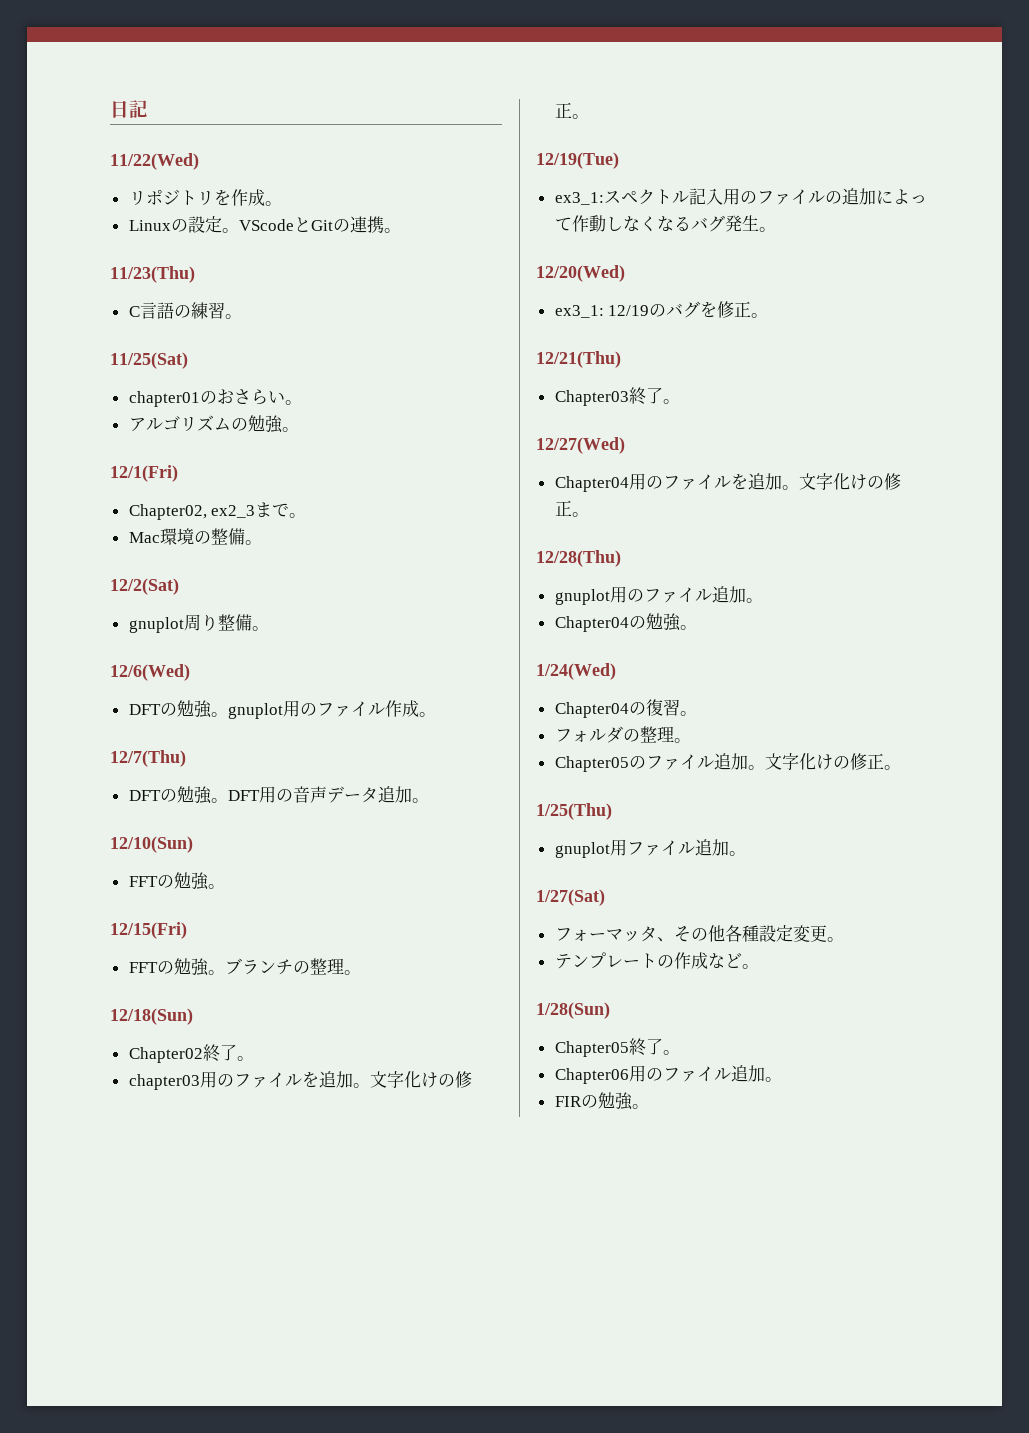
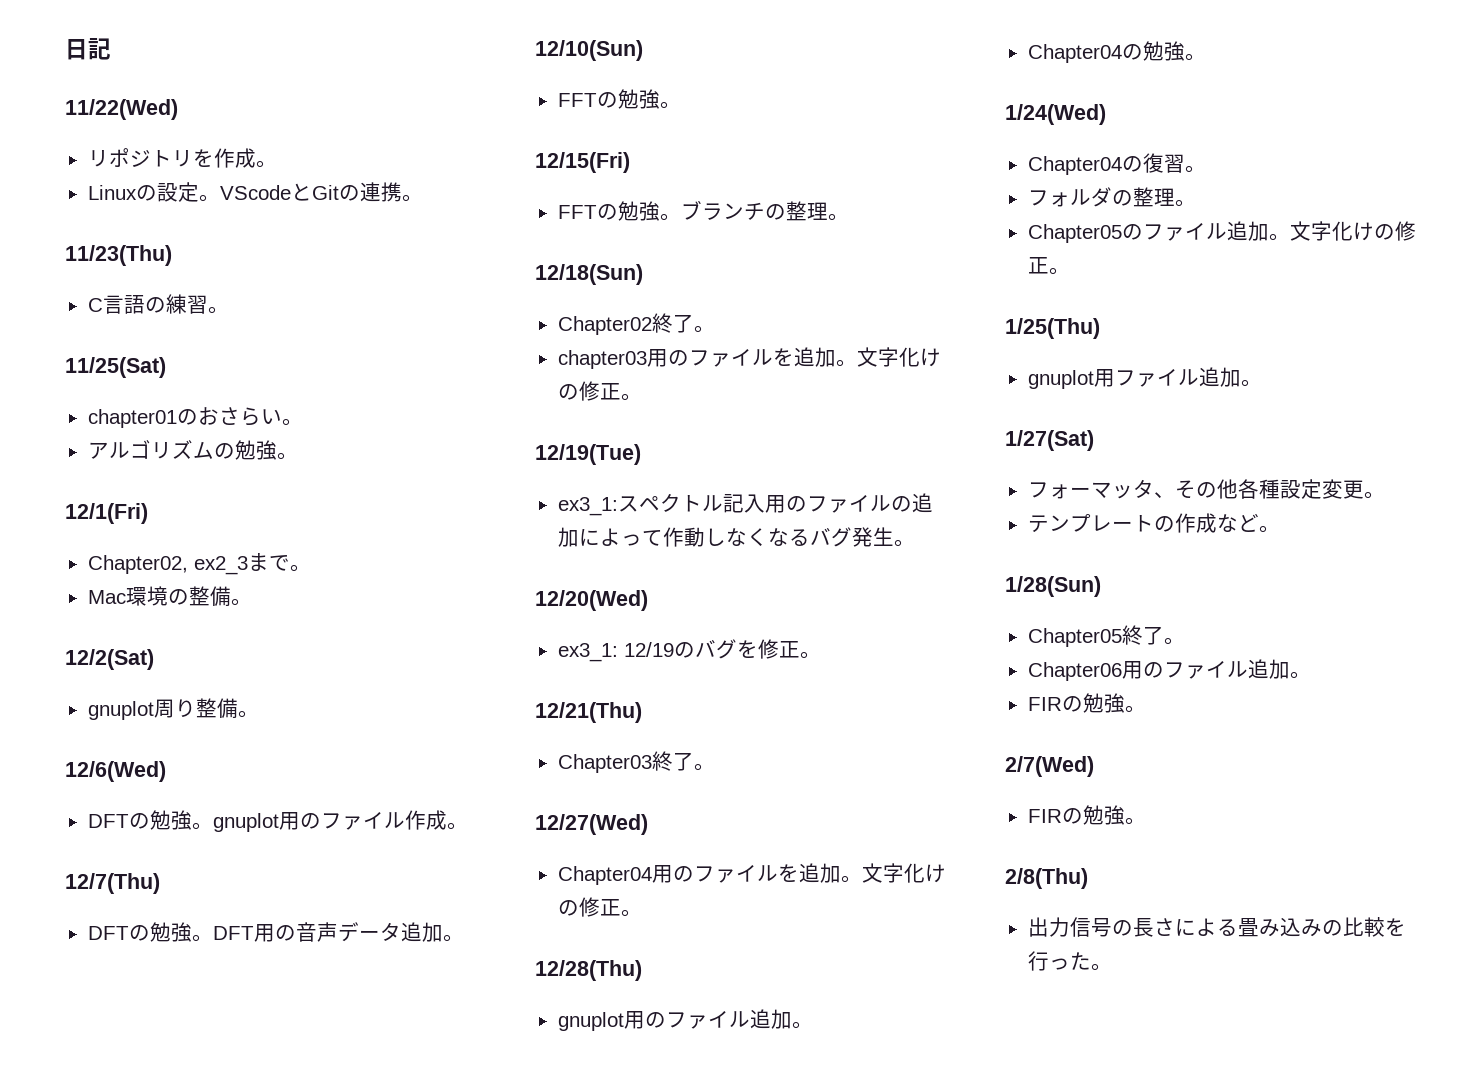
(649, 1106) none -> [1005,756,1094,777] [1027,805,1146,825] [1005,868,1088,889] [1027,917,1406,937] [1027,951,1112,971] // 2/7(Wed) // FIRの勉強。 // 2/8(Thu) // 出力信号の長さによる畳み込みの比較を行った。

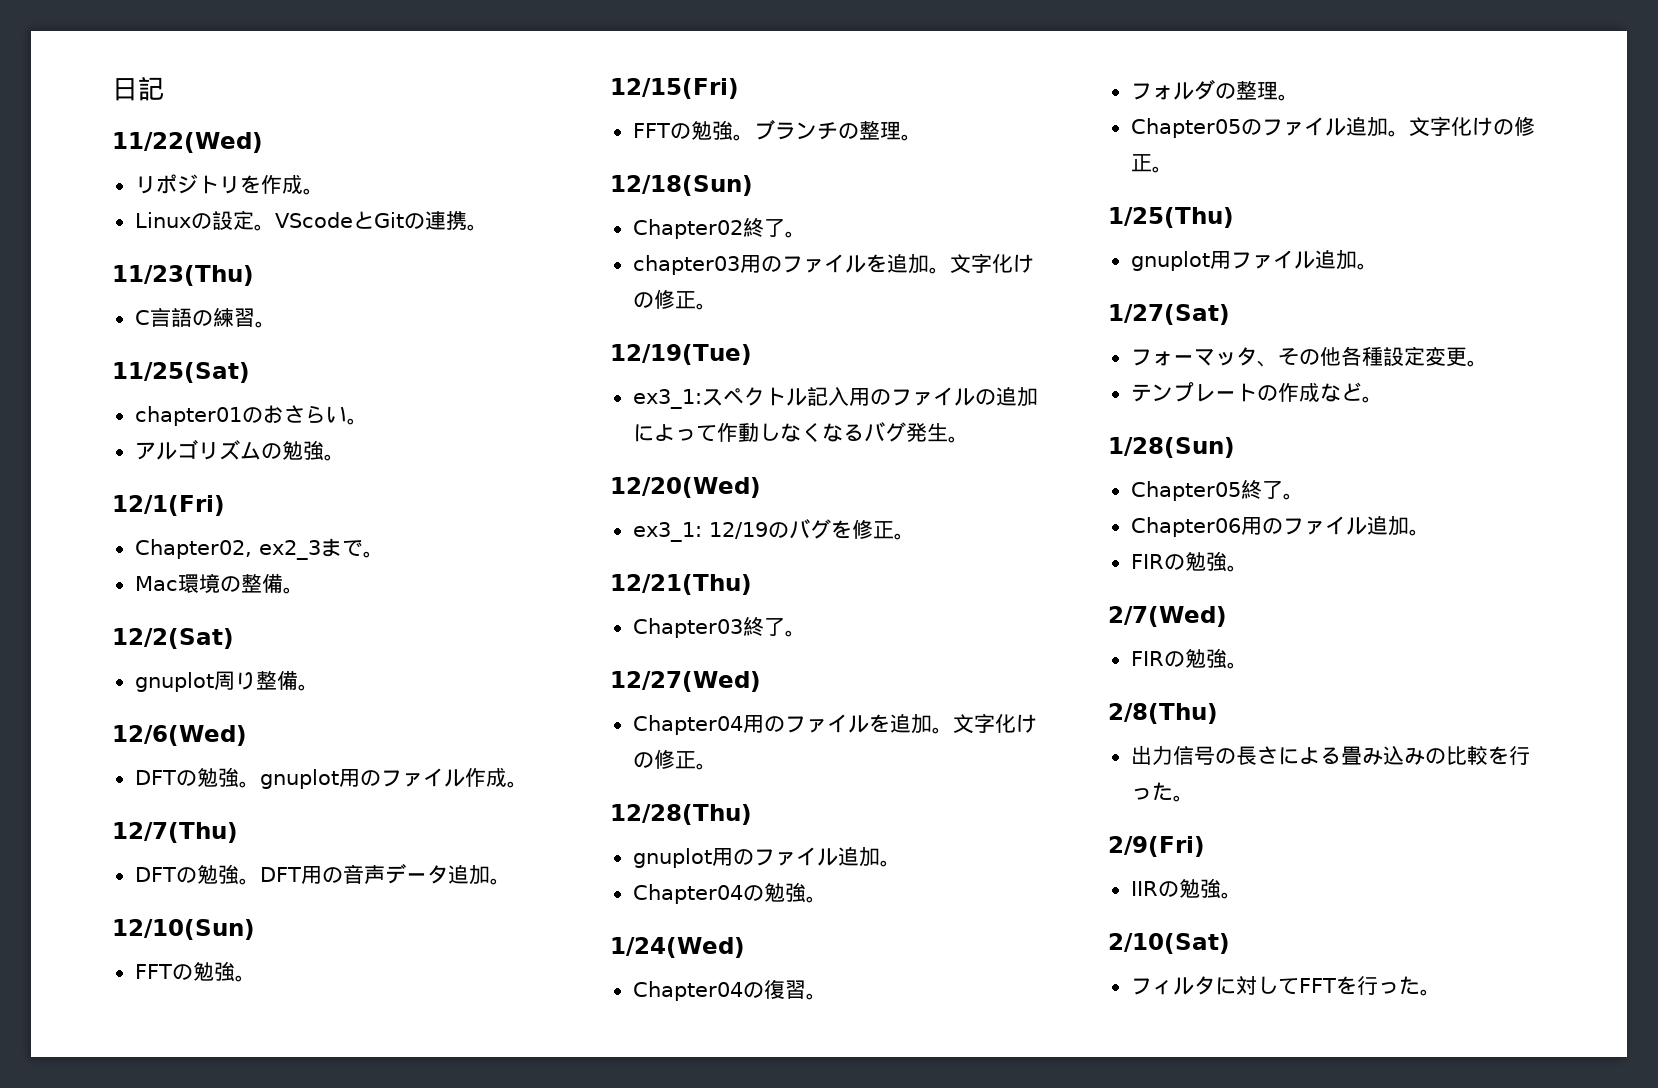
(1112, 967) none -> [1108,836,1205,857] [1130,878,1242,899] [1108,933,1230,954] [1130,976,1441,996] // 2/9(Fri) // IIRの勉強。 // 2/10(Sat) // フィルタに対してFFTを行った。

